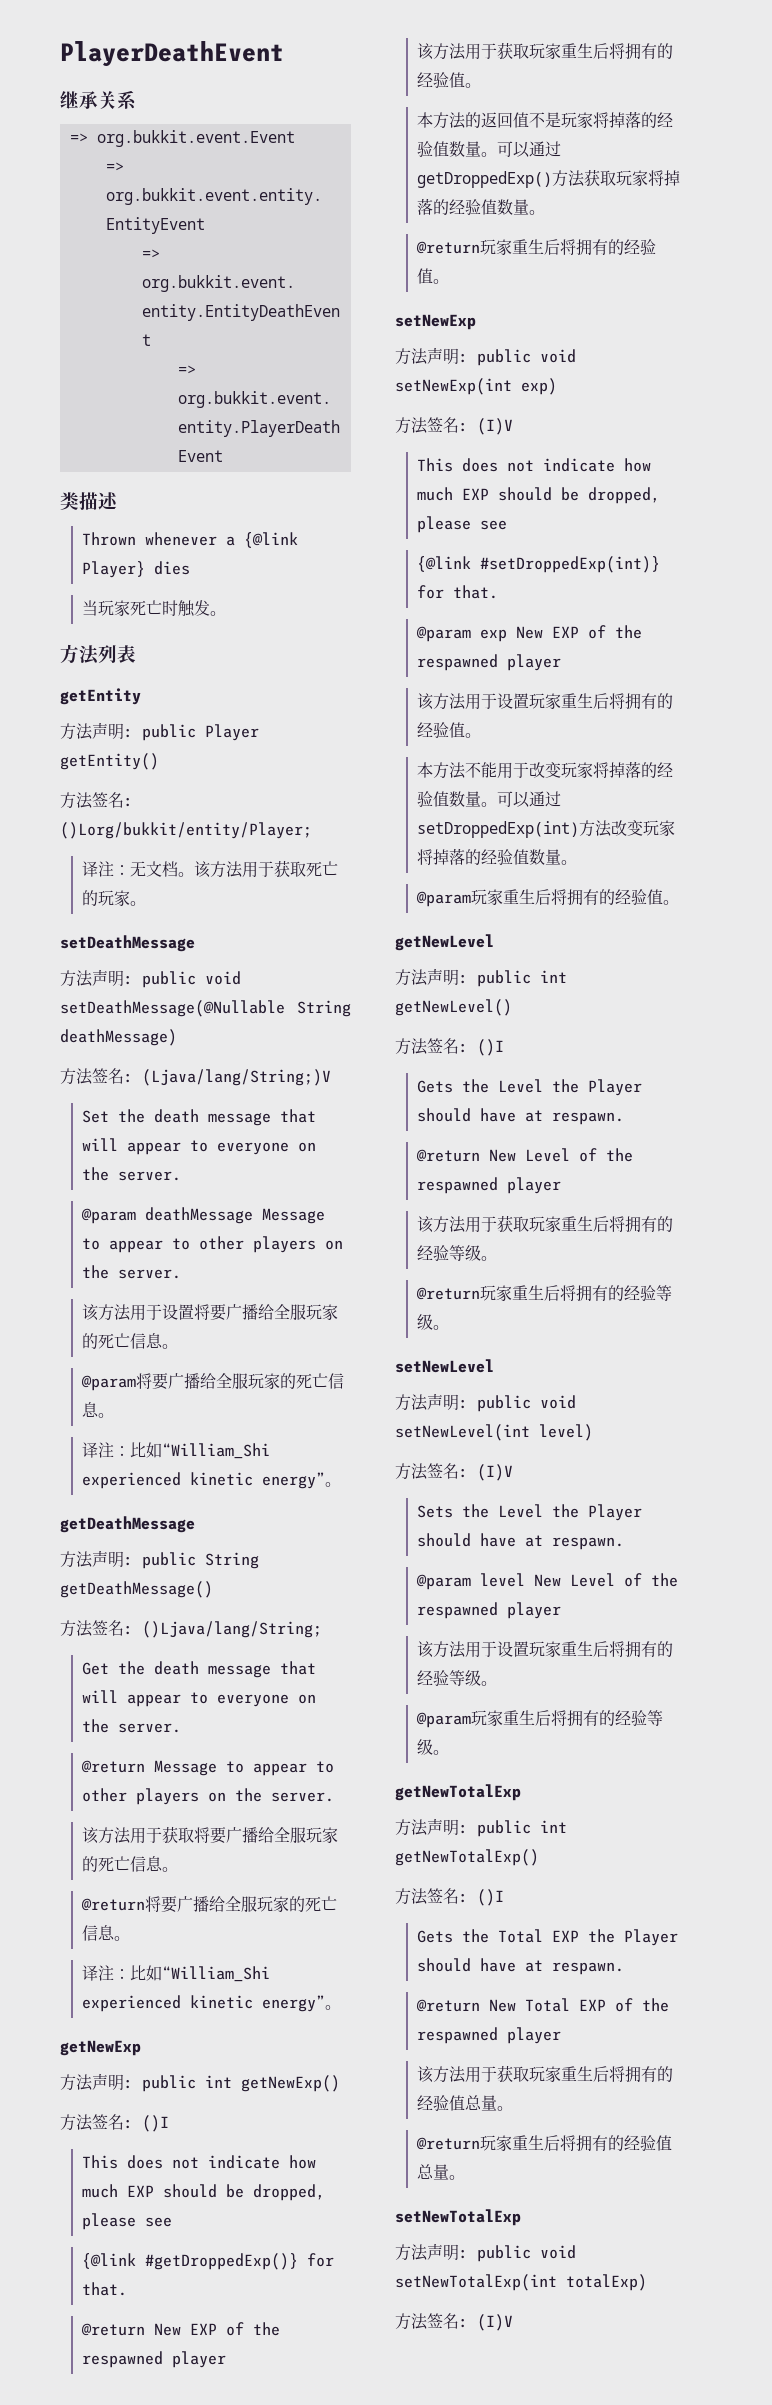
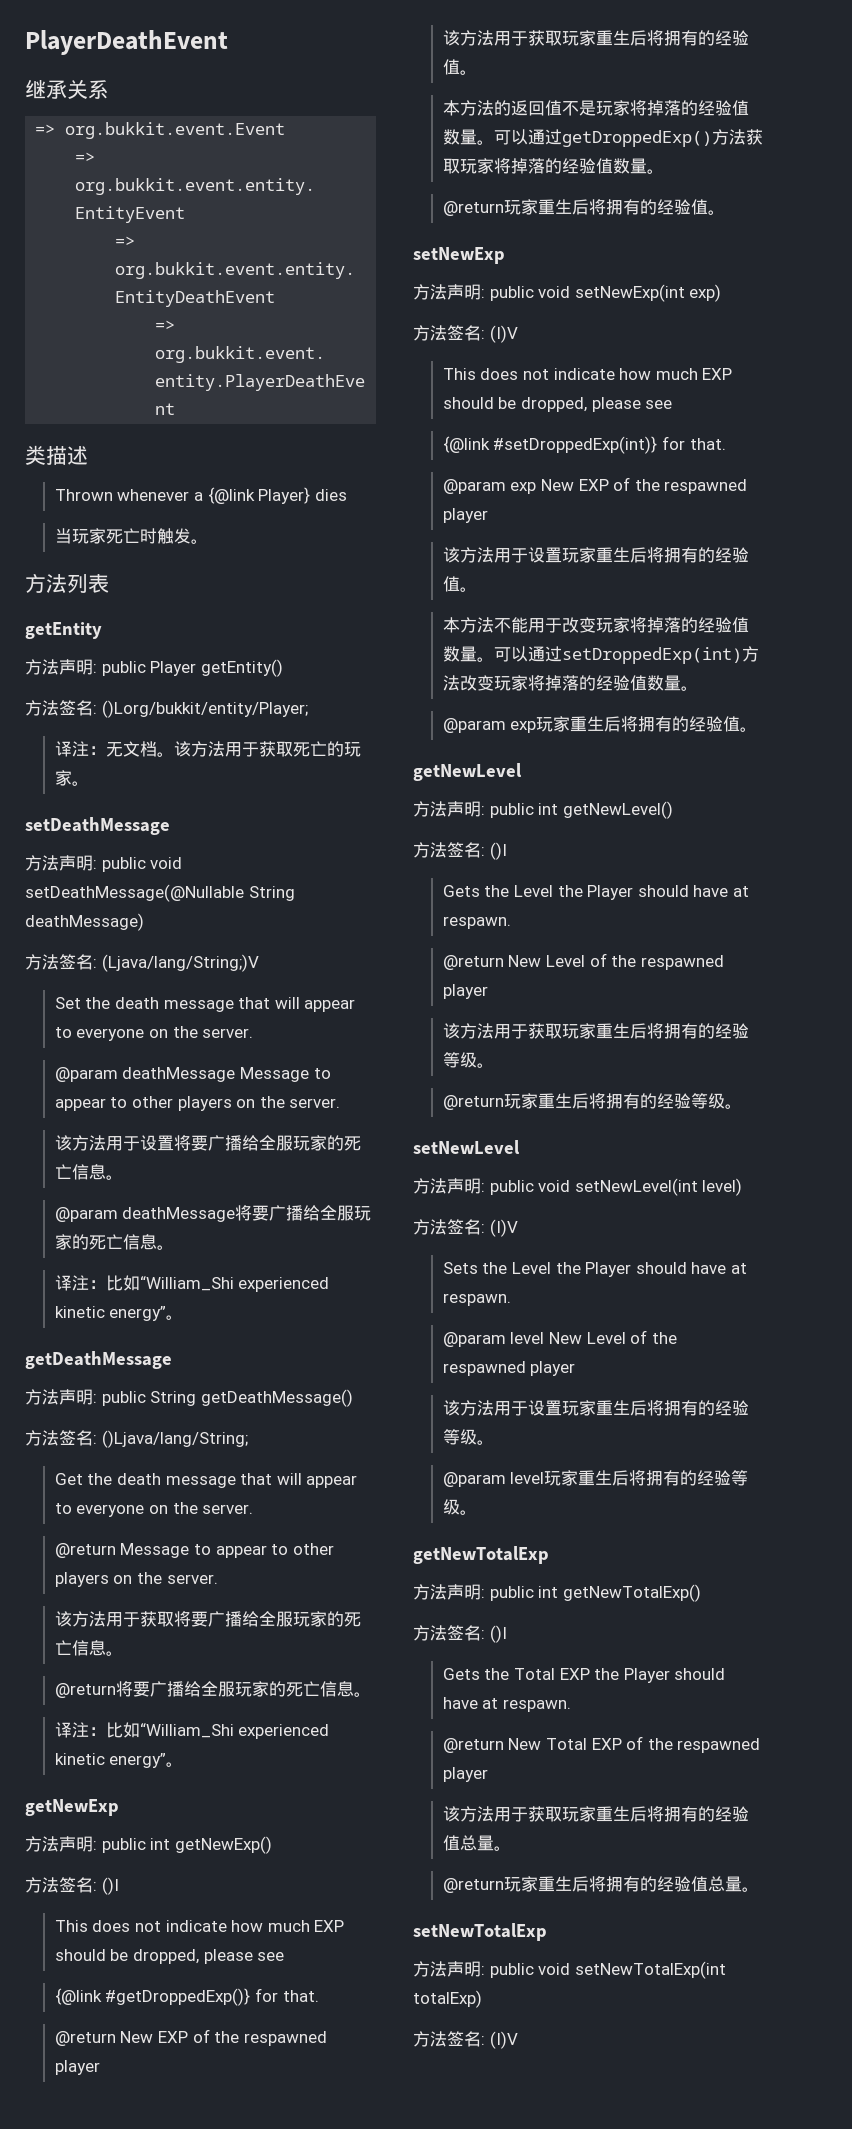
(136, 1383) none -> [122,1207,236,1222] deathMessage
(471, 899) none -> [510,721,537,733] exp
(471, 1720) none -> [510,1472,545,1484] level

